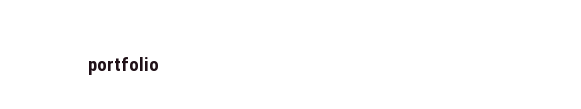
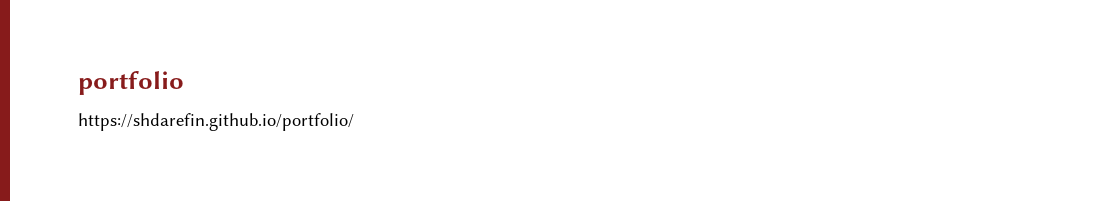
(159, 66) none -> [78,113,354,131] // https://shdarefin.github.io/portfolio/

